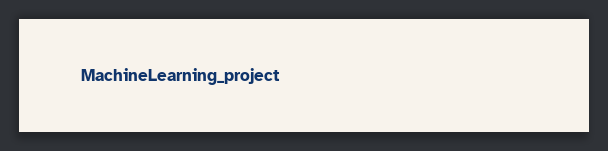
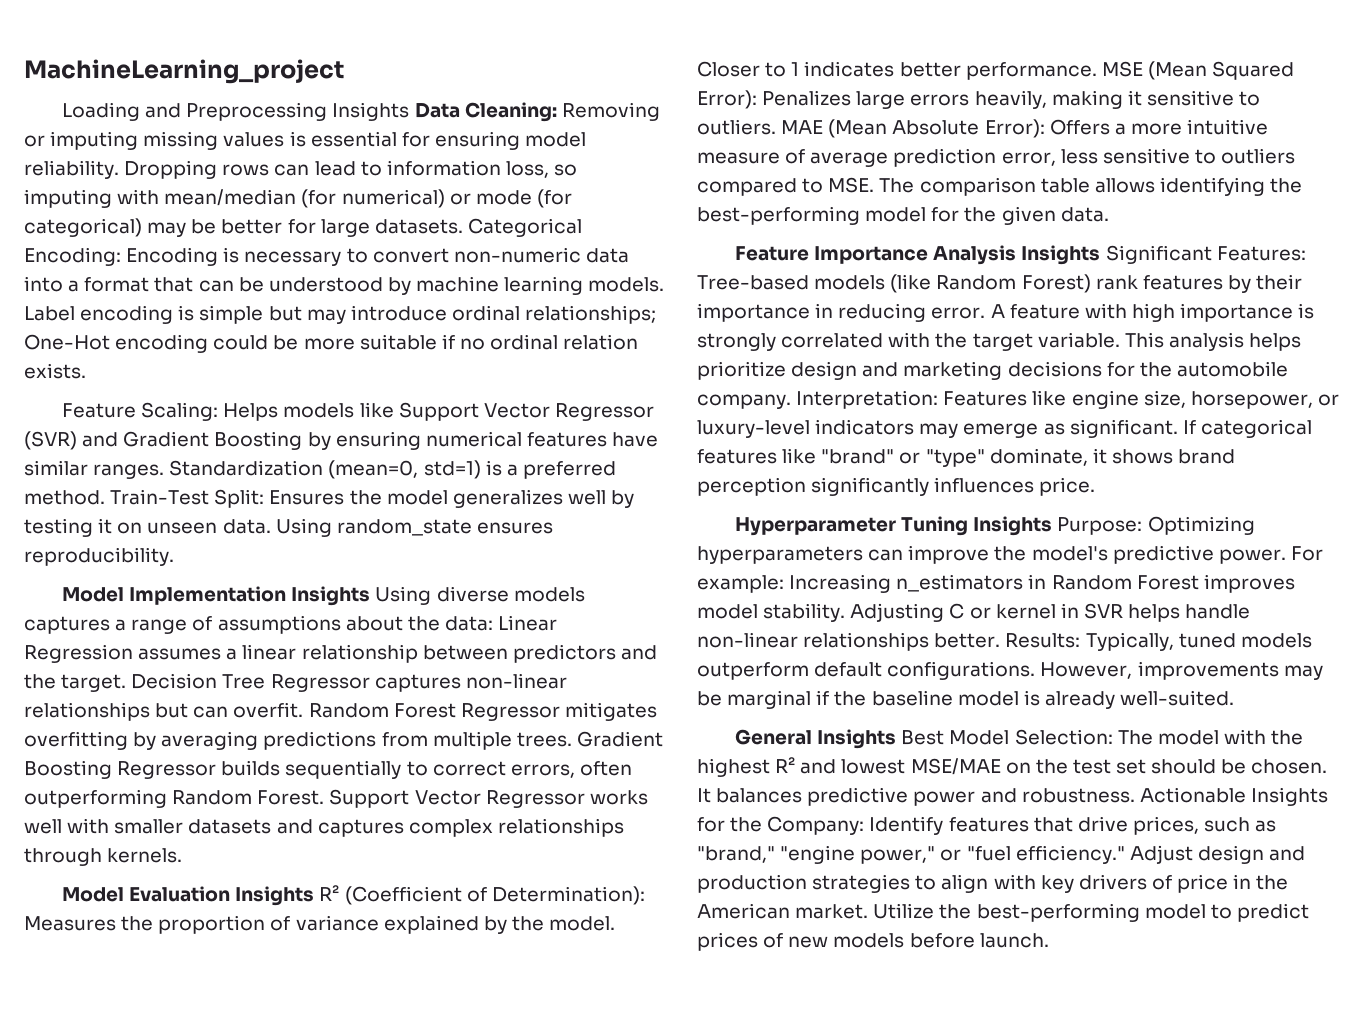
(280, 76) none -> [62,102,660,122] [24,131,587,150] [24,160,578,179] [24,189,572,208] [24,218,582,237] [24,247,629,266] [24,276,665,295] [24,305,657,324] [24,334,639,353] [24,363,86,379] [62,402,654,421] [24,431,659,450] [24,460,616,479] [24,489,635,508] [24,518,553,537] [24,547,174,566] [62,586,585,606] [24,615,558,634] [24,644,657,663] [24,673,567,692] [24,702,657,721] [24,731,663,750] [24,760,632,779] [24,789,648,808] [24,818,624,837] [24,848,183,866] [62,885,645,906] [24,915,616,934] [697,61,1295,80] [697,90,1261,109] [697,119,1269,138] [697,148,1296,167] [697,177,1303,196] [697,206,1109,225] [735,245,1306,265] [697,274,1303,293] [697,303,1315,322] [697,332,1302,351] [697,361,1288,380] [697,390,1339,409] [697,419,1312,438] [697,448,1236,467] [697,477,1096,496] [735,516,1255,536] [697,545,1323,564] [697,574,1295,593] [697,603,1251,622] [697,632,1312,651] [697,661,1323,680] [697,690,1235,709] [735,729,1304,749] [697,757,1328,777] [697,787,1328,806] [697,816,1277,835] [697,845,1306,864] [697,874,1289,893] [697,903,1309,922] [697,932,1049,951] // Loading and Preprocessing Insights Data Cleaning: Removing or imputing missing values is essential for ensuring model reliability. Dropping rows can lead to information loss, so imputing with mean/median (for numerical) or mode (for categorical) may be better for large datasets. Categorical Encoding: Encoding is necessary to convert non-numeric data into a format that can be understood by machine learning models. Label encoding is simple but may introduce ordinal relationships; One-Hot encoding could be more suitable if no ordinal relation exists. // Feature Scaling: Helps models like Support Vector Regressor (SVR) and Gradient Boosting by ensuring numerical features have similar ranges. Standardization (mean=0, std=1) is a preferred method. Train-Test Split: Ensures the model generalizes well by testing it on unseen data. Using random_state ensures reproducibility. // Model Implementation Insights Using diverse models captures a range of assumptions about the data: Linear Regression assumes a linear relationship between predictors and the target. Decision Tree Regressor captures non-linear relationships but can overfit. Random Forest Regressor mitigates overfitting by averaging predictions from multiple trees. Gradient Boosting Regressor builds sequentially to correct errors, often outperforming Random Forest. Support Vector Regressor works well with smaller datasets and captures complex relationships through kernels. // Model Evaluation Insights R² (Coefficient of Determination): Measures the proportion of variance explained by the model. Closer to 1 indicates better performance. MSE (Mean Squared Error): Penalizes large errors heavily, making it sensitive to outliers. MAE (Mean Absolute Error): Offers a more intuitive measure of average prediction error, less sensitive to outliers compared to MSE. The comparison table allows identifying the best-performing model for the given data. // Feature Importance Analysis Insights Significant Features: Tree-based models (like Random Forest) rank features by their importance in reducing error. A feature with high importance is strongly correlated with the target variable. This analysis helps prioritize design and marketing decisions for the automobile company. Interpretation: Features like engine size, horsepower, or luxury-level indicators may emerge as significant. If categorical features like "brand" or "type" dominate, it shows brand perception significantly influences price. // Hyperparameter Tuning Insights Purpose: Optimizing hyperparameters can improve the model's predictive power. For example: Increasing n_estimators in Random Forest improves model stability. Adjusting C or kernel in SVR helps handle non-linear relationships better. Results: Typically, tuned models outperform default configurations. However, improvements may be marginal if the baseline model is already well-suited. // General Insights Best Model Selection: The model with the highest R² and lowest MSE/MAE on the test set should be chosen. It balances predictive power and robustness. Actionable Insights for the Company: Identify features that drive prices, such as "brand," "engine power," or "fuel efficiency." Adjust design and production strategies to align with key drivers of price in the American market. Utilize the best-performing model to predict prices of new models before launch.

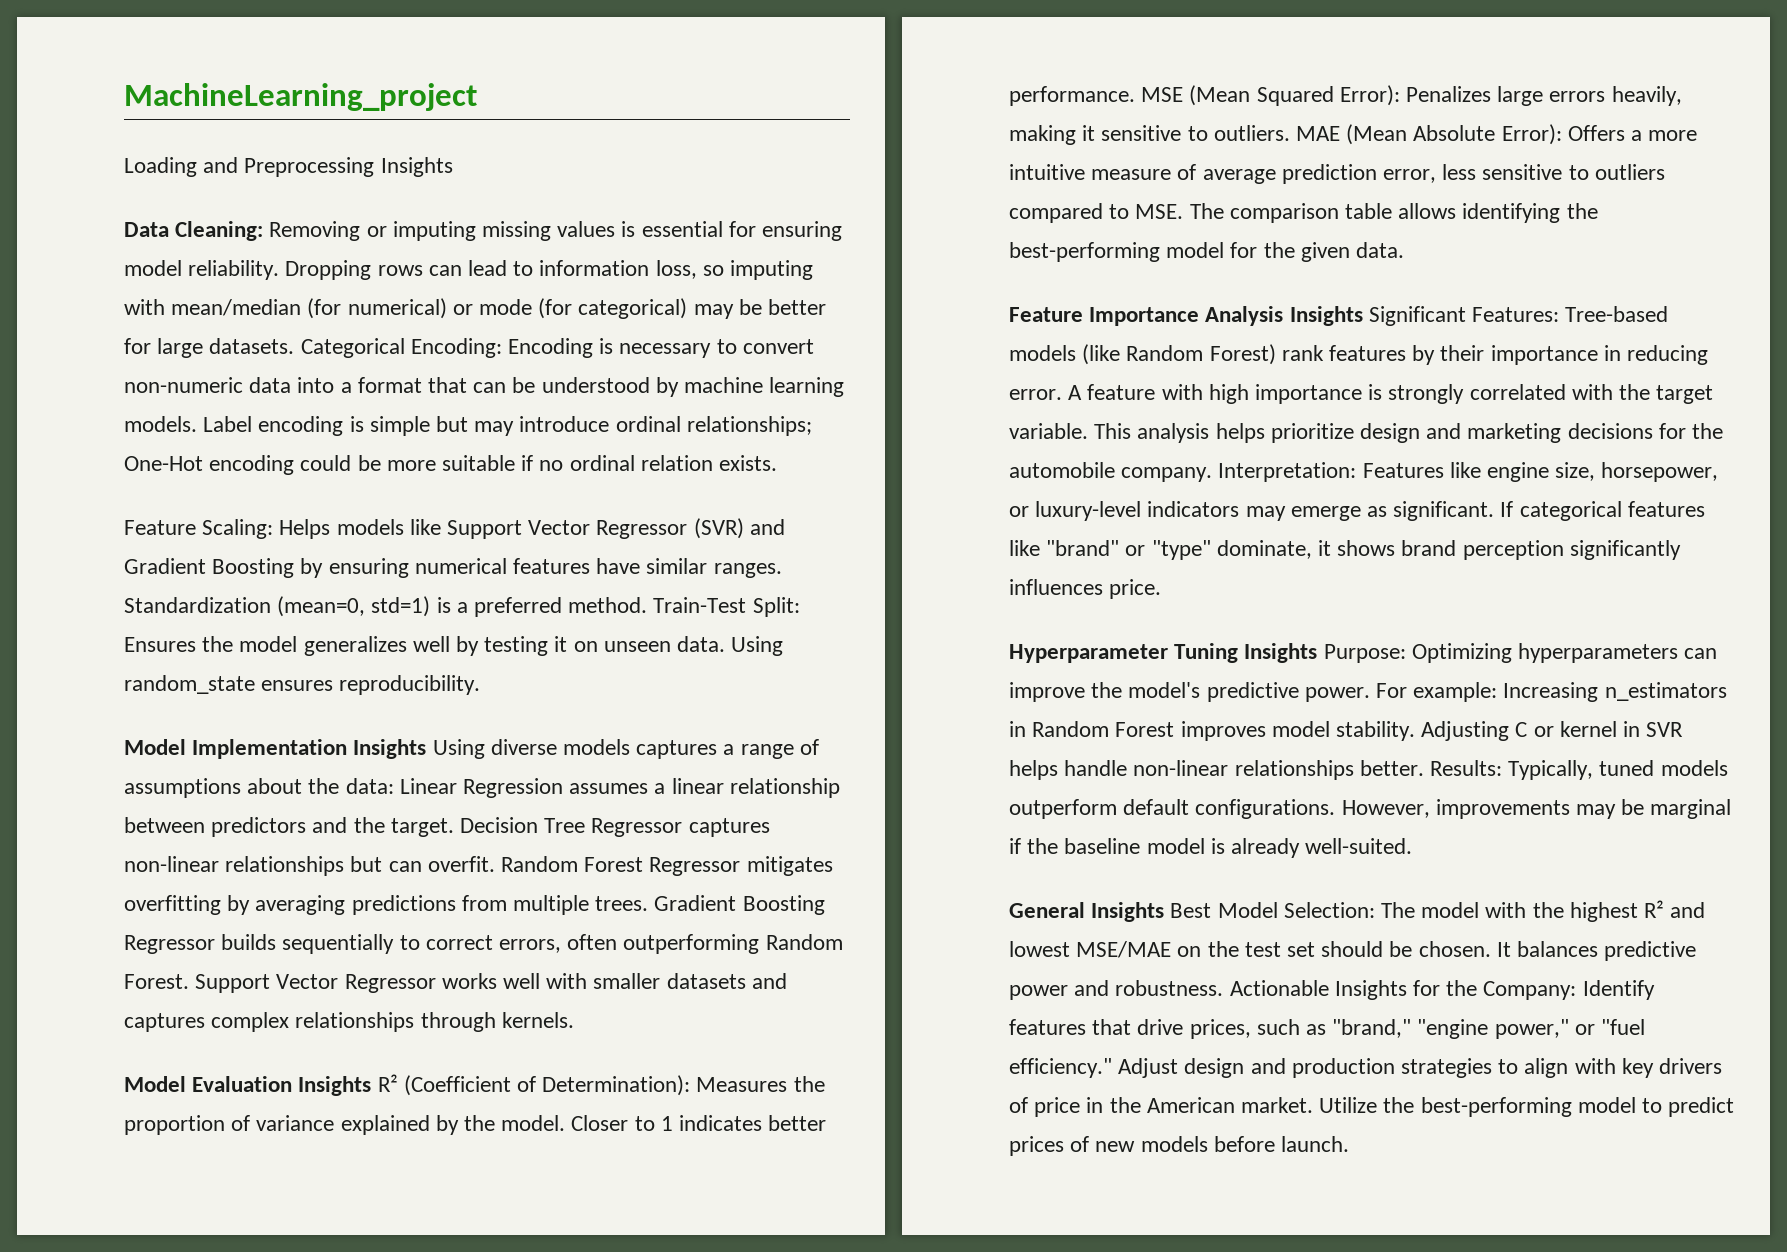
(410, 111) none -> (453, 167) //

